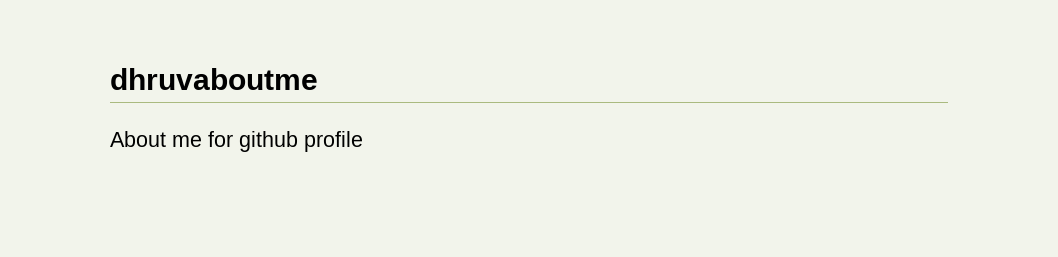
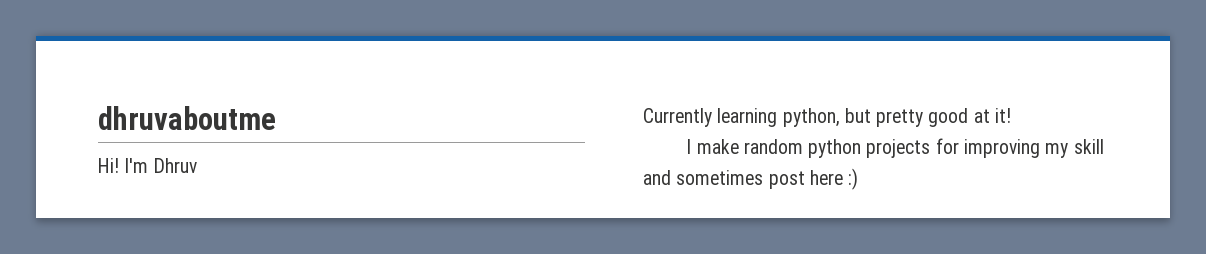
[110,131,363,152] About me for github profile -> [98,158,197,173] [643,108,1011,127] [686,138,1104,158] [643,168,859,190] Hi! I'm Dhruv // Currently learning python, but pretty good at it! // I make random python projects for improving my skill and sometimes post here :)

